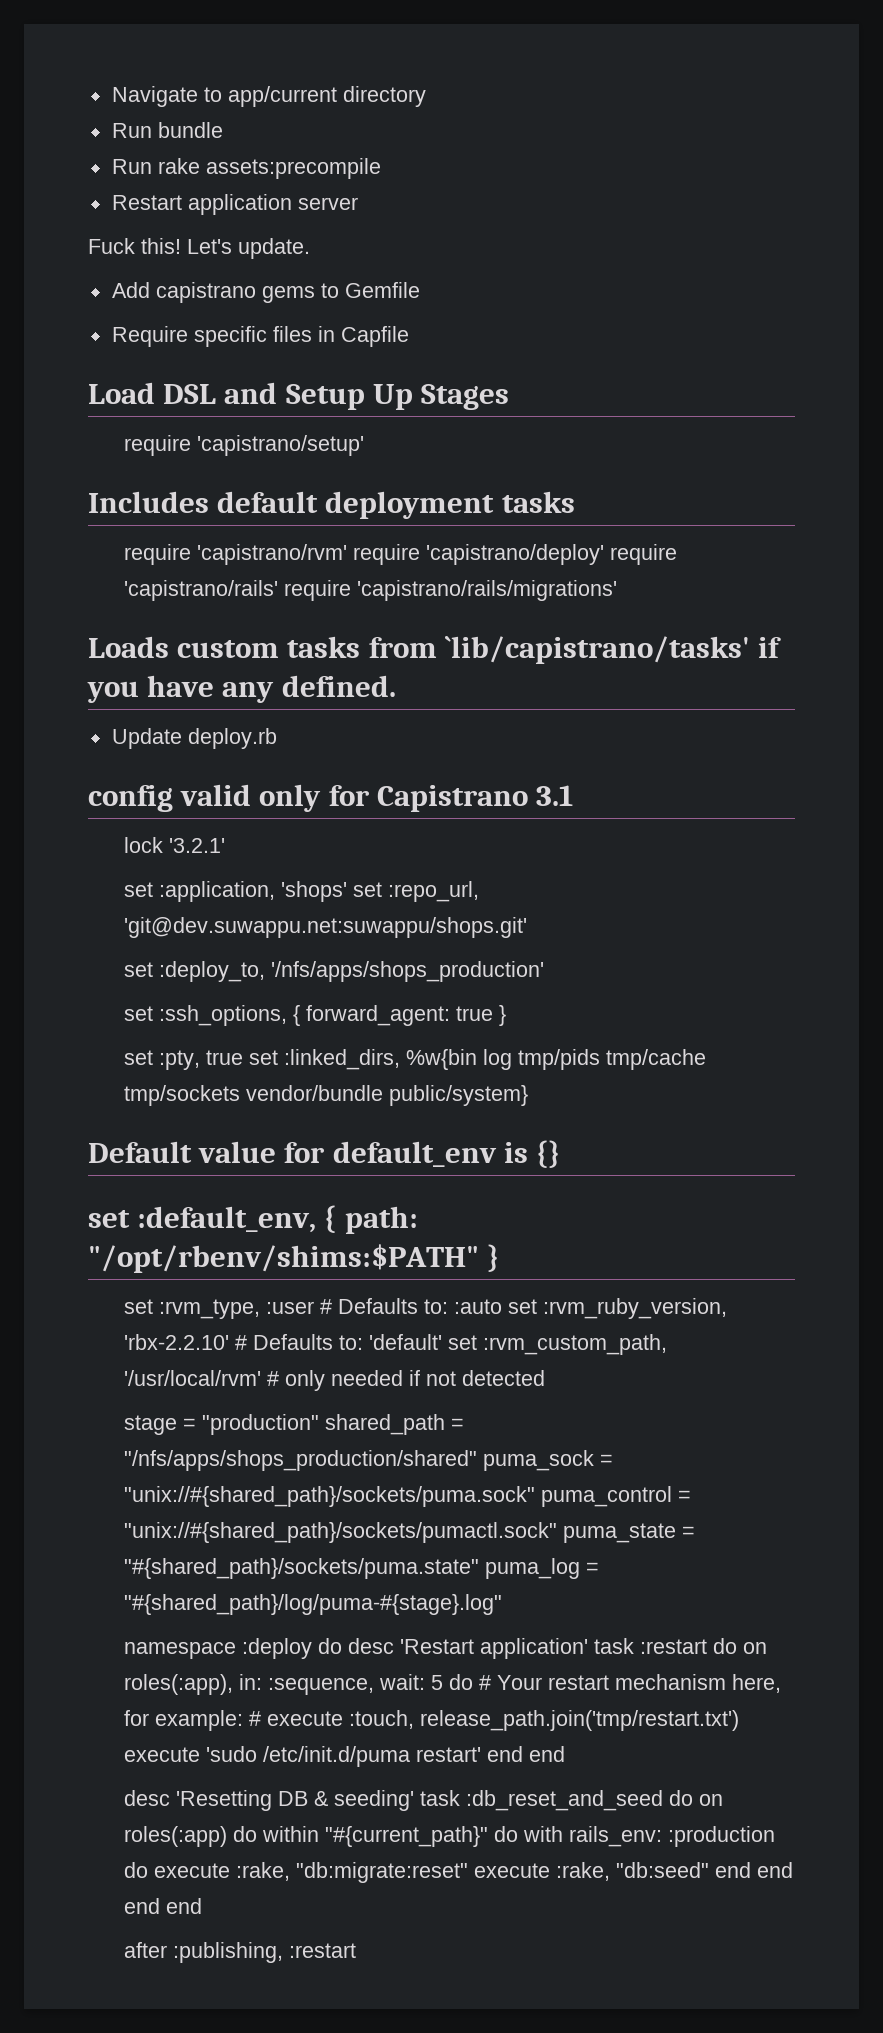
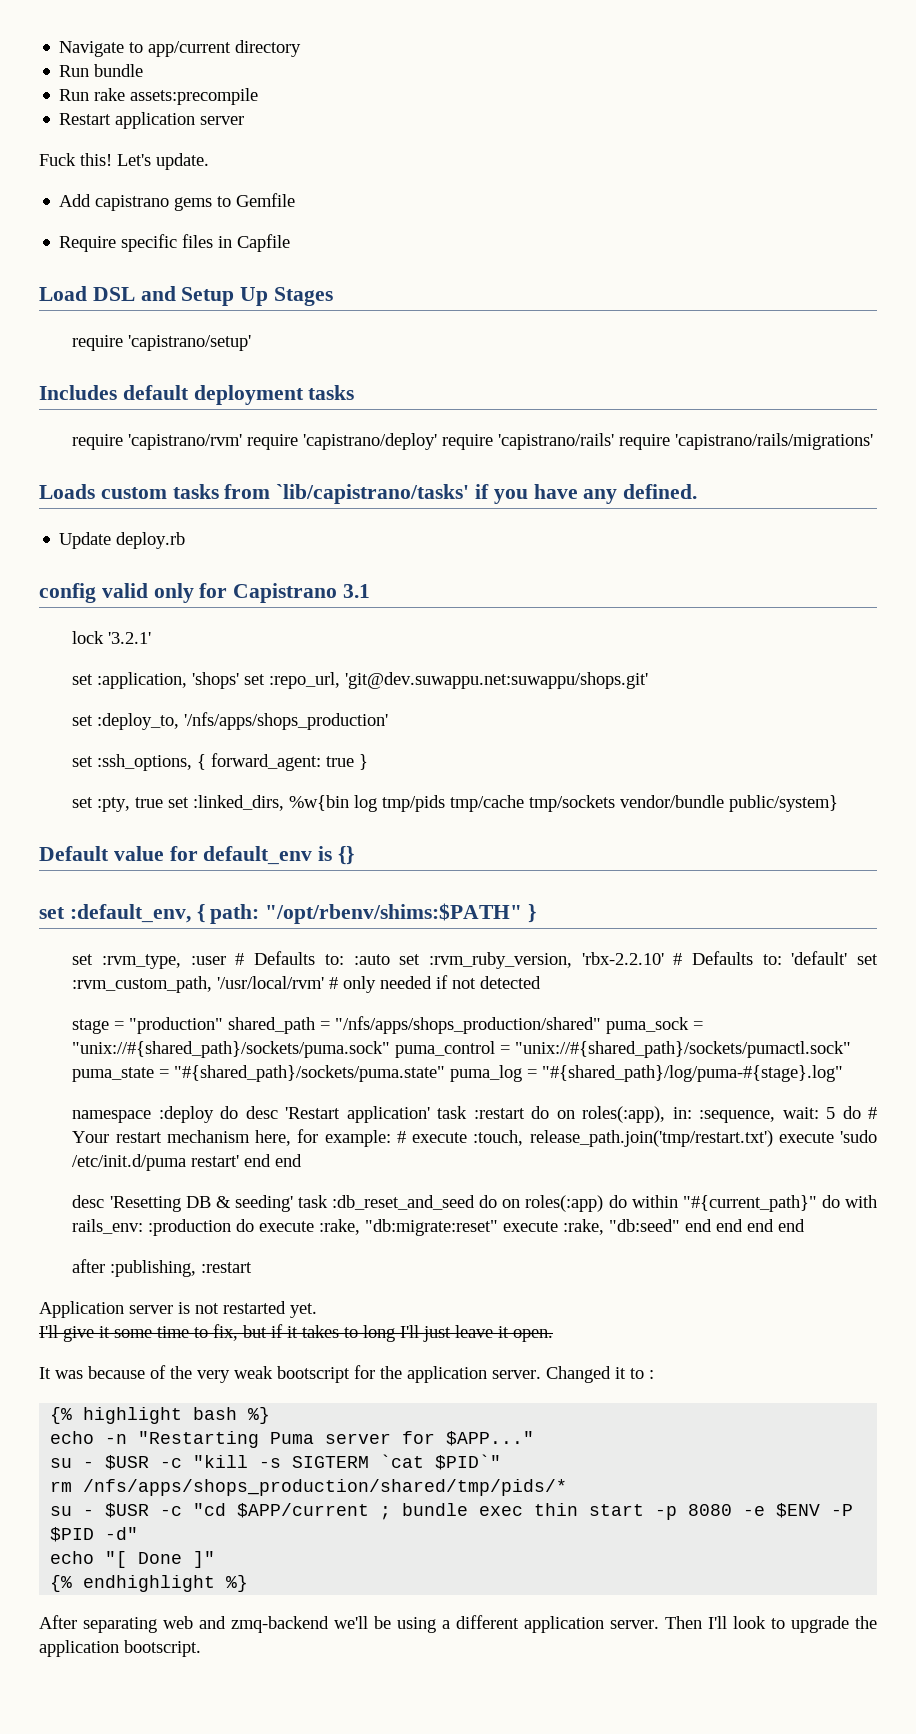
(356, 1950) none -> [39,1301,317,1318] [39,1324,553,1342] [39,1365,654,1383] [50,1407,271,1424] [50,1431,535,1448] [50,1454,502,1470] [50,1479,568,1496] [50,1503,854,1520] [50,1527,139,1542] [50,1551,216,1568] [50,1575,249,1592] [39,1615,877,1633] [39,1640,201,1657] // Application server is not restarted yet. // I'll give it some time to fix, but if it takes to long I'll just leave it open. // It was because of the very weak bootscript for the application server. Changed it to : // {% highlight bash %} // echo -n "Restarting Puma server for $APP..." // su - $USR -c "kill -s SIGTERM `cat $PID`" // rm /nfs/apps/shops_production/shared/tmp/pids/* // su - $USR -c "cd $APP/current ; bundle exec thin start -p 8080 -e $ENV -P $PID -d" // echo "[ Done ]" // {% endhighlight %} // After separating web and zmq-backend we'll be using a different application server. Then I'll look to upgrade the application bootscript.

